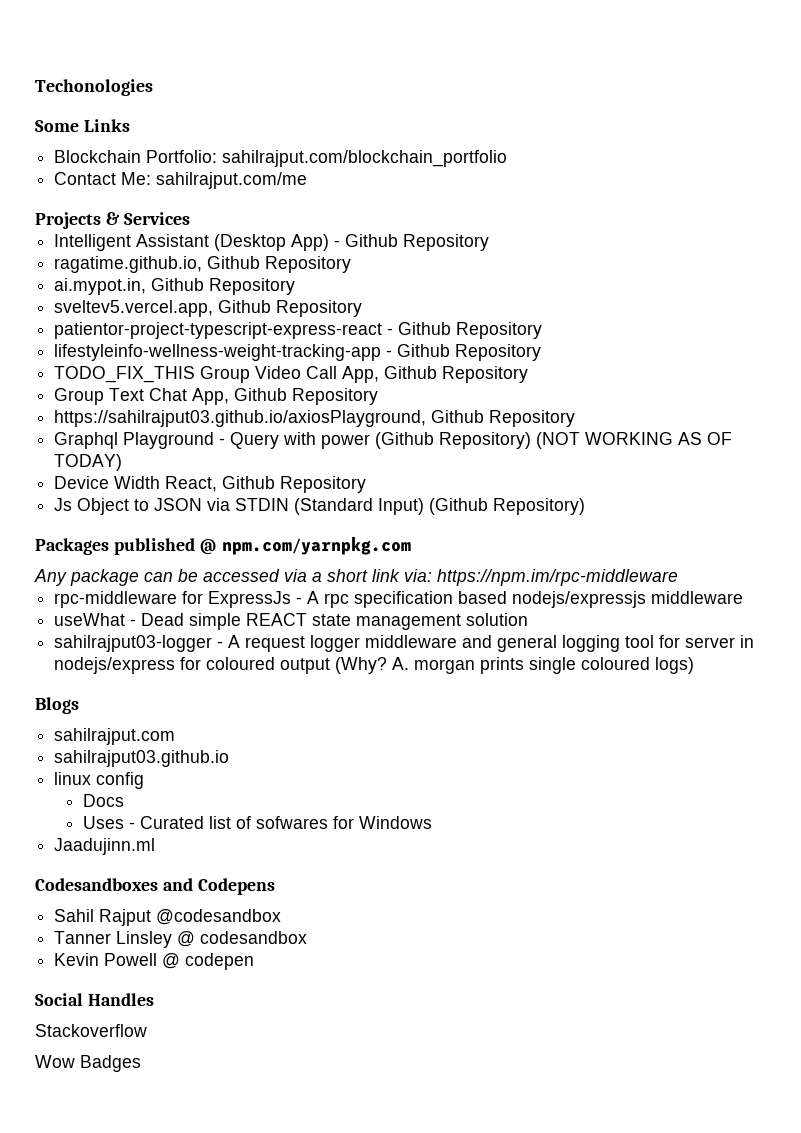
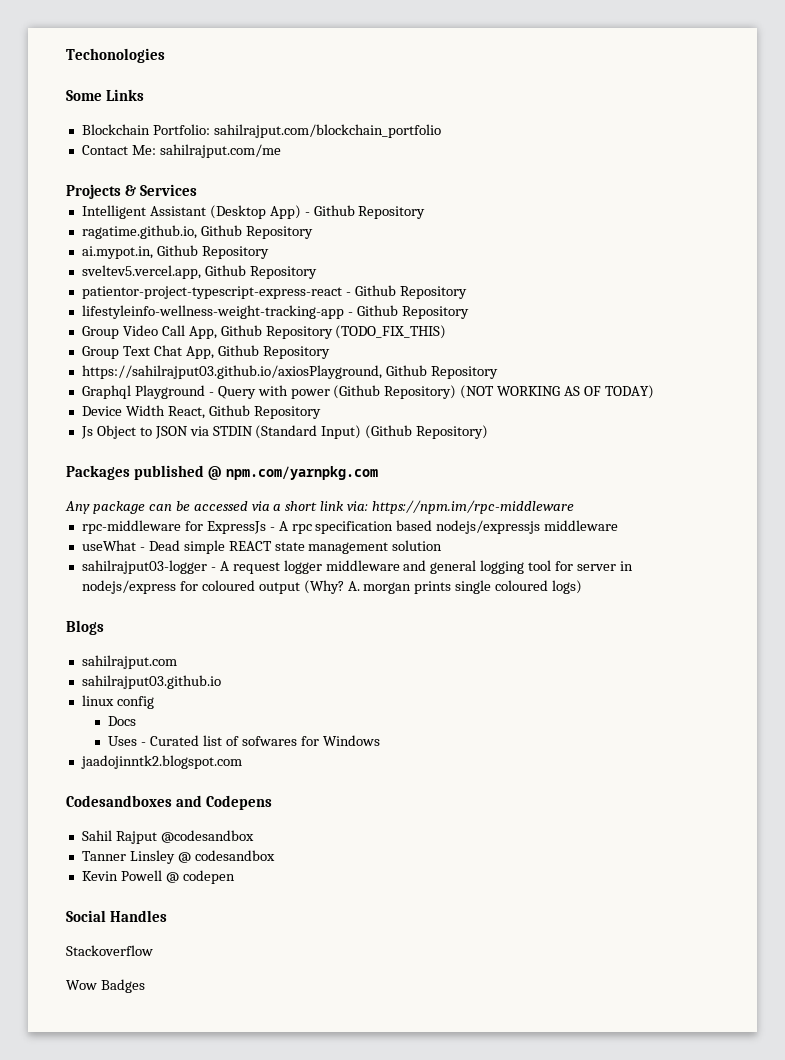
[54,366,196,383] TODO_FIX_THIS -> (469, 312) none
(529, 374) none -> [335,325,447,339] (TODO_FIX_THIS)
[54,838,156,855] Jaadujinn.ml -> [80,755,242,769] jaadojinntk2.blogspot.com

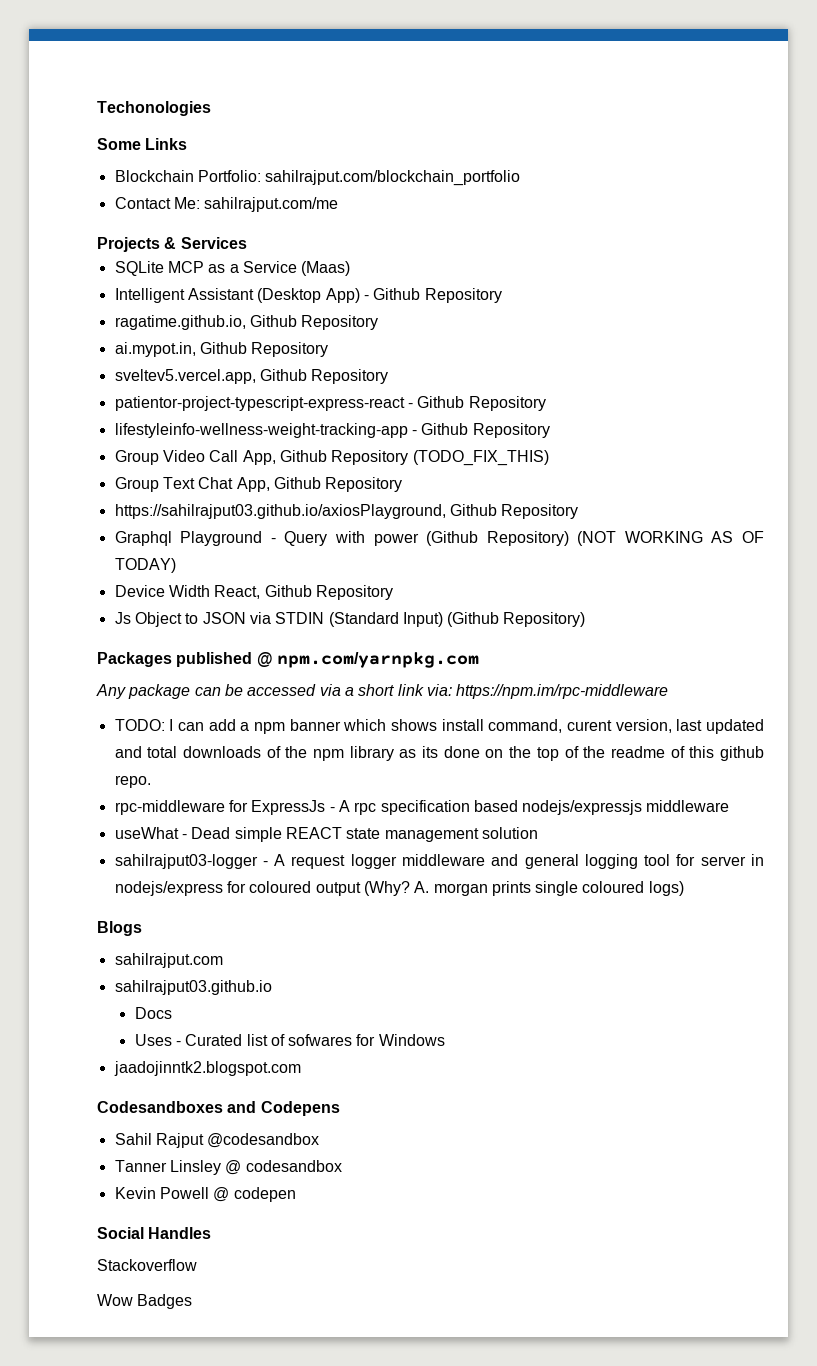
(197, 190) none -> [114,261,351,276] // SQLite MCP as a Service (Maas)
(575, 507) none -> [114,719,764,734] [114,746,764,761] [114,775,151,788] // TODO: I can add a npm banner which shows install command, curent version, last updated and total downloads of the npm library as its done on the top of the readme of this github repo.
[81,695,154,709] // linux config -> (272, 987) none

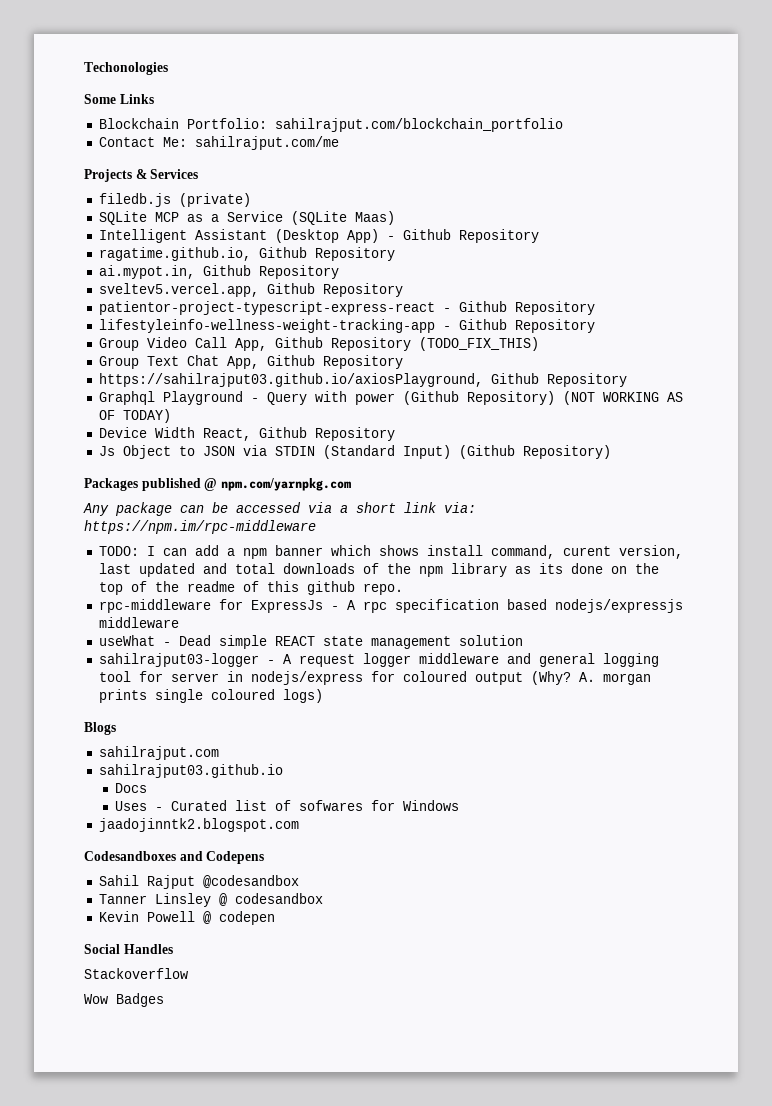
(247, 243) none -> [98,193,251,207] // filedb.js (private)
[301,261,351,276] (Maas) -> [290,211,395,225] (SQLite Maas)

